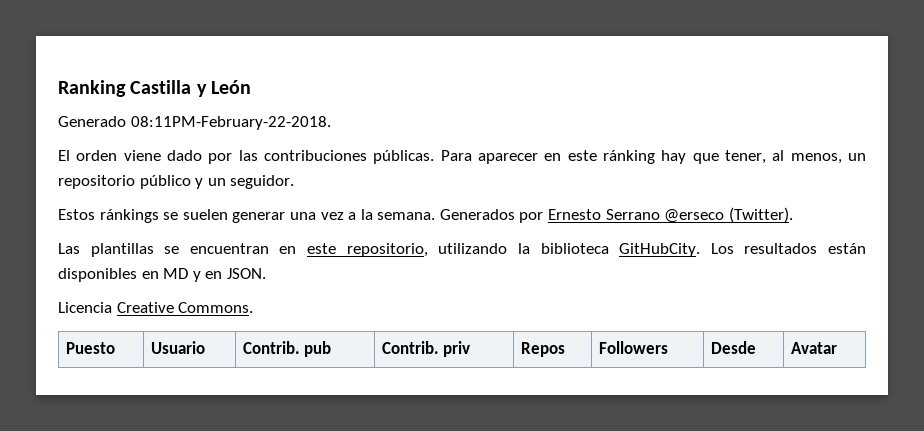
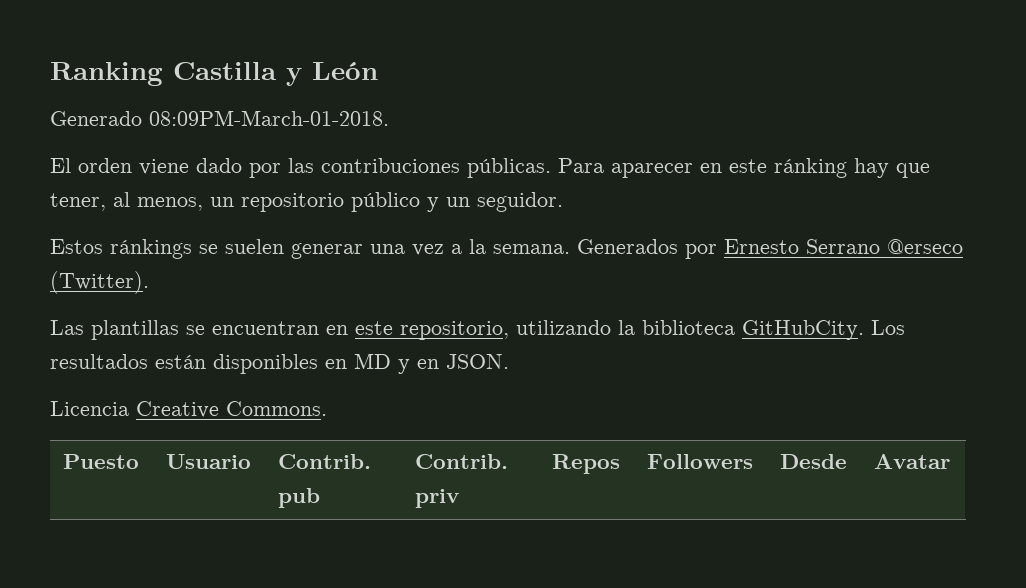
[130,116,331,130] 08:11PM-February-22-2018. -> [149,110,389,126] 08:09PM-March-01-2018.

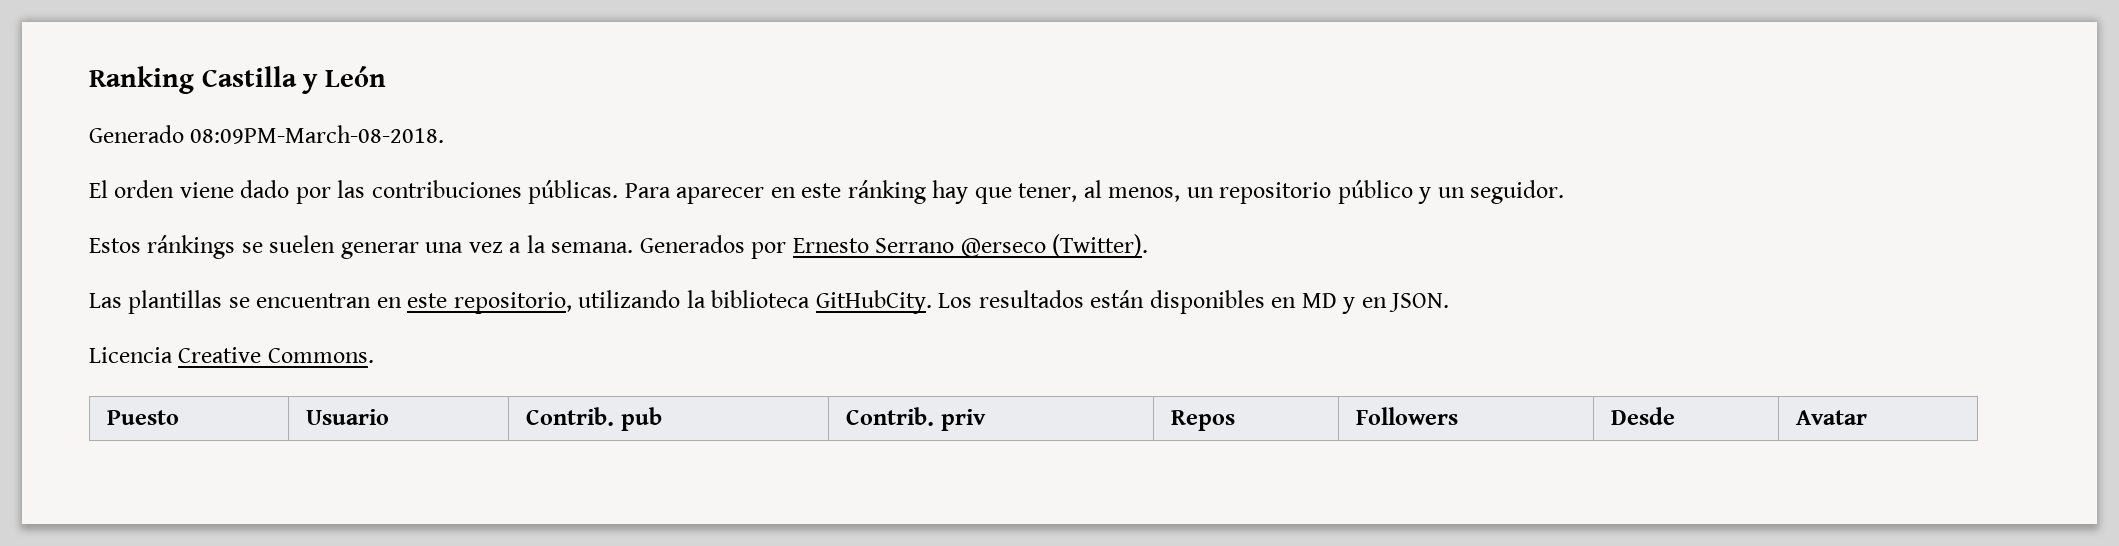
[149,110,389,126] 08:09PM-March-01-2018. -> [190,125,445,144] 08:09PM-March-08-2018.

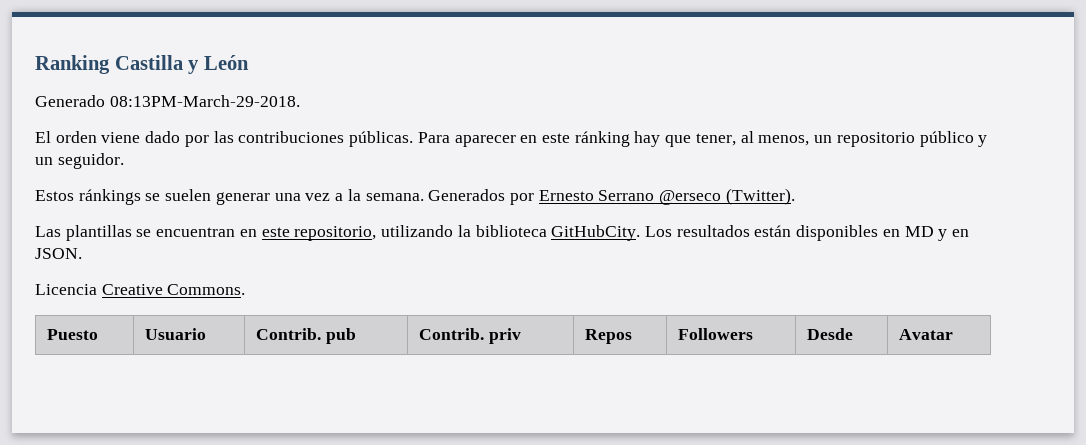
[190,125,445,144] 08:09PM-March-08-2018. -> [109,95,300,107] 08:13PM-March-29-2018.

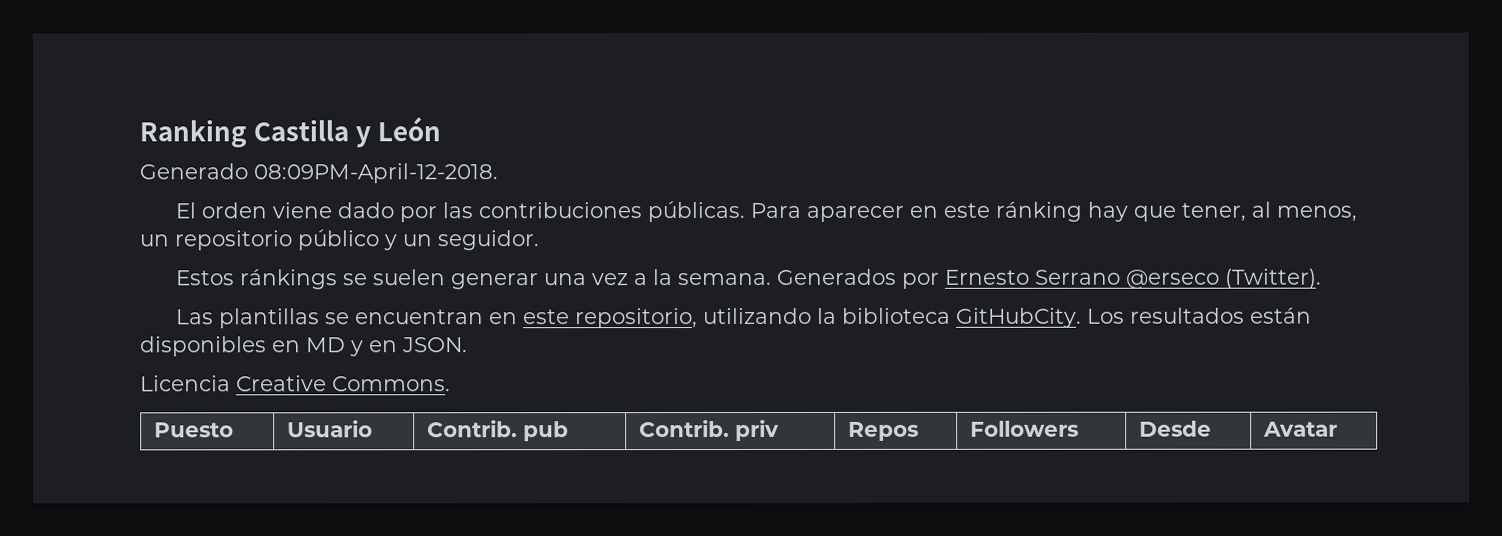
[109,95,300,107] 08:13PM-March-29-2018. -> [253,163,498,184] 08:09PM-April-12-2018.

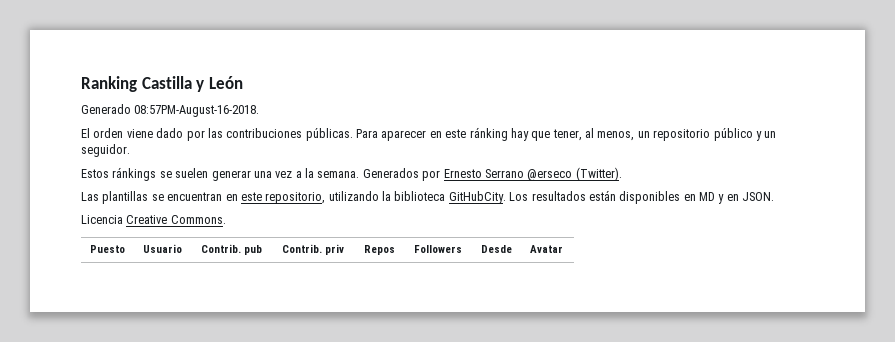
[253,163,498,184] 08:09PM-April-12-2018. -> [134,105,260,117] 08:57PM-August-16-2018.

